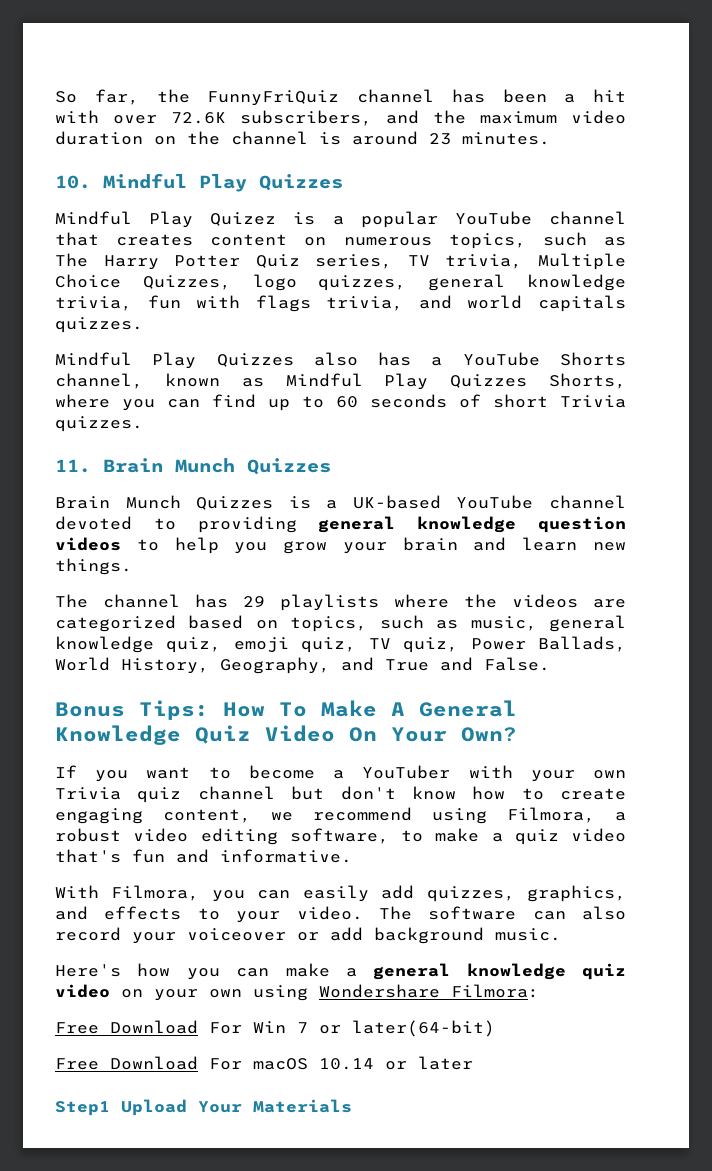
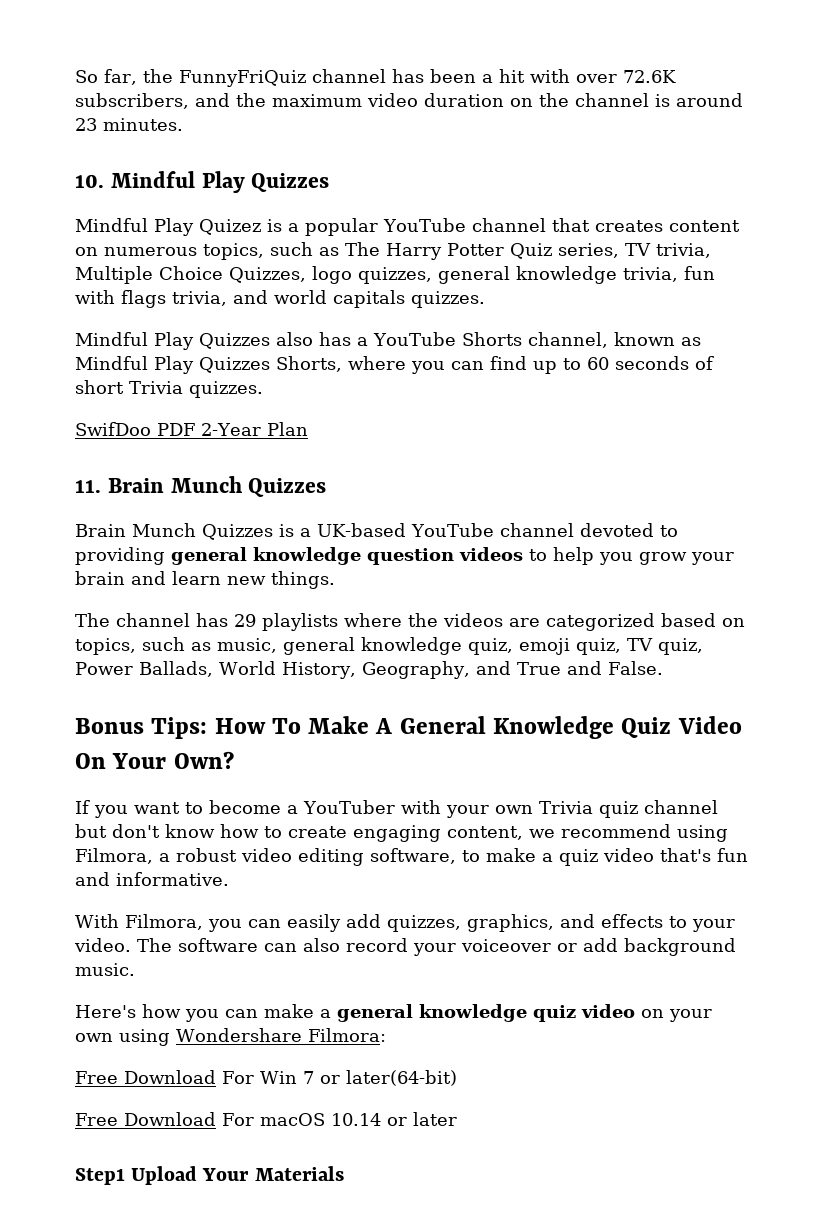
(143, 424) none -> [75,422,308,436] // SwifDoo PDF 2-Year Plan

